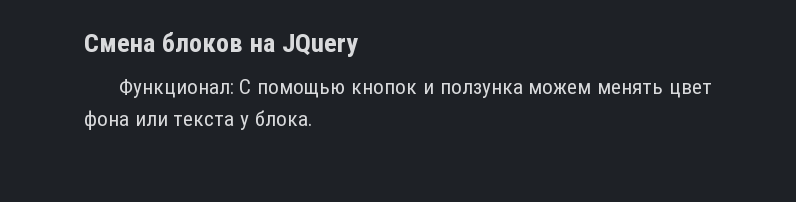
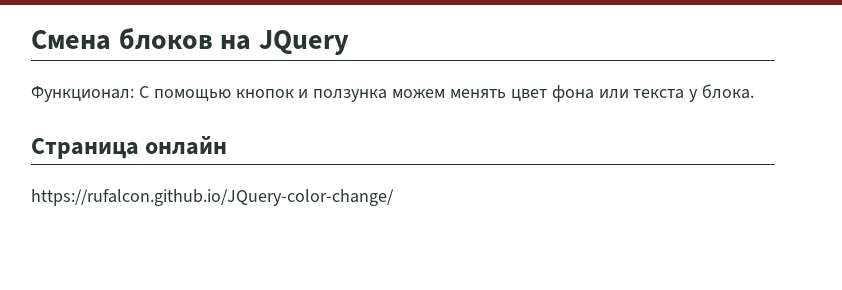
(313, 118) none -> [31,135,228,159] [31,189,394,206] // Страница онлайн // https://rufalcon.github.io/JQuery-color-change/

